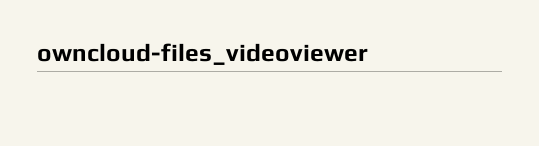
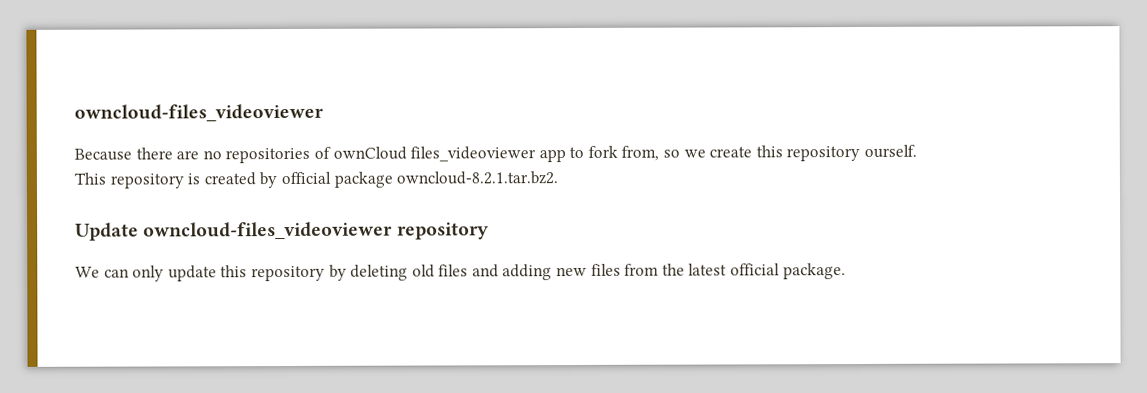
[37,43,368,65] owncloud-files_videoviewer -> [74,103,324,122] [74,144,918,164] [74,171,559,189] [75,221,489,241] [75,263,846,282] owncloud-files_videoviewer // Because there are no repositories of ownCloud files_videoviewer app to fork from, so we create this repository ourself. // This repository is created by official package owncloud-8.2.1.tar.bz2. // Update owncloud-files_videoviewer repository // We can only update this repository by deleting old files and adding new files from the latest official package.

